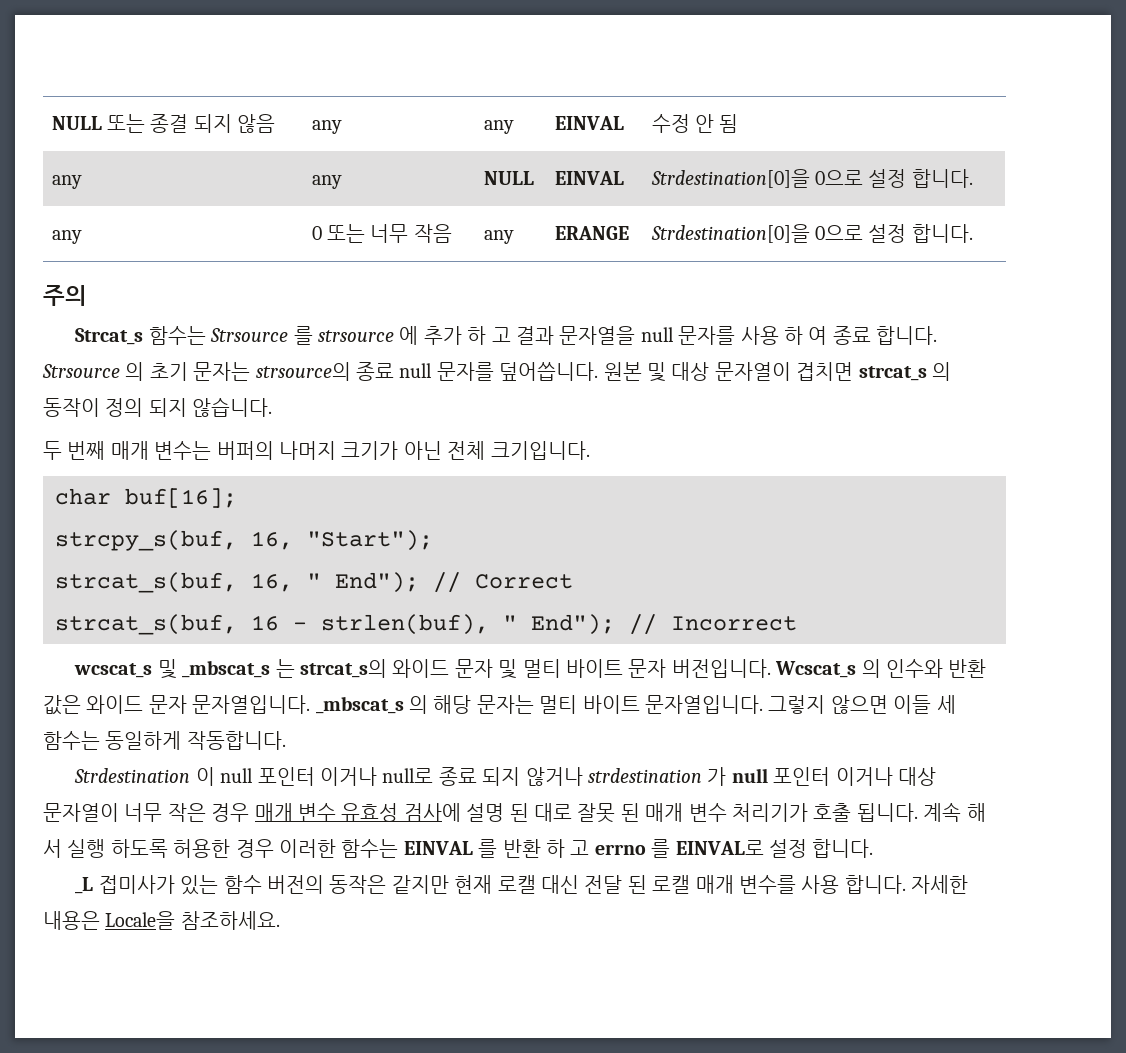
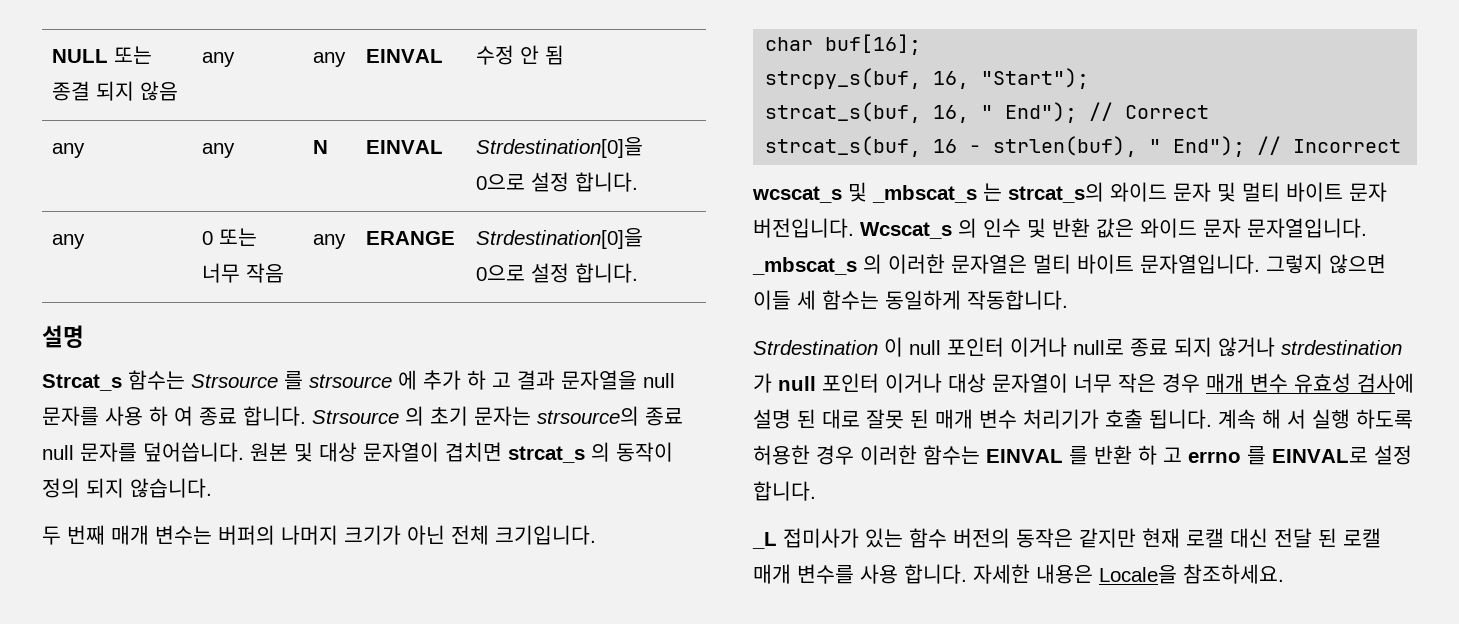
[483,171,534,185] NULL -> [312,140,328,154] N
[43,285,87,306] 주의 -> [42,325,84,348] 설명
[885,659,943,678] 인수와 -> [983,218,1046,238] 인수 및
[433,695,534,714] 해당 문자는 -> [888,254,1027,274] 이러한 문자열은

